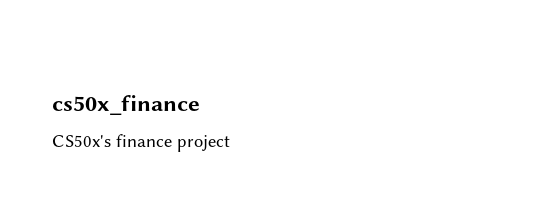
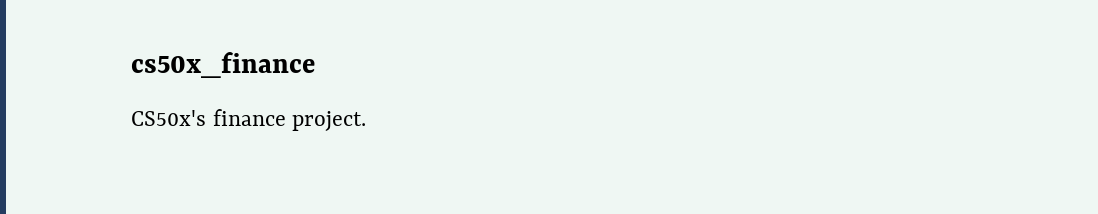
[177,135,230,152] project -> [292,111,367,131] project.

